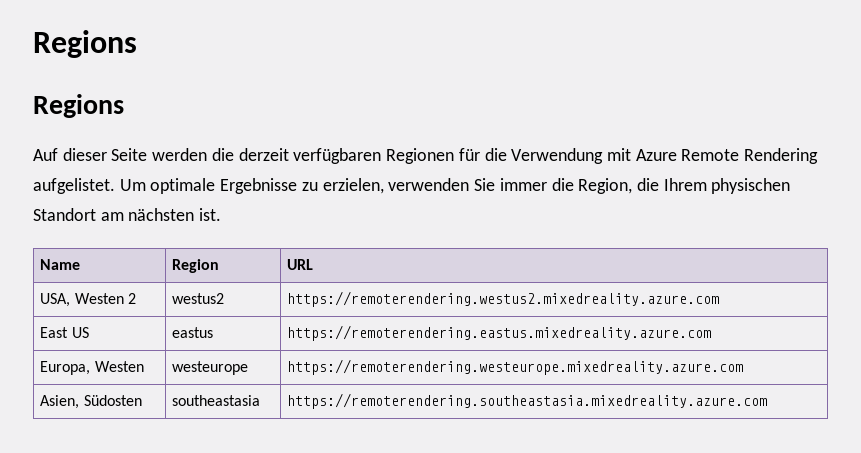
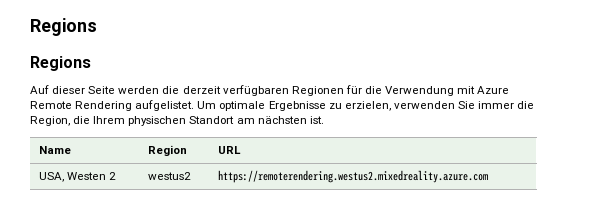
[40,327,89,338] [172,327,214,338] [287,325,712,341] [40,361,144,375] [172,361,249,375] [287,359,744,375] [40,395,142,409] [172,395,261,406] [287,393,768,409] // East US | eastus | https://remoterendering.eastus.mixedreality.azure.com // Europa, Westen | westeurope | https://remoterendering.westeurope.mixedreality.azure.com // Asien, Südosten | southeastasia | https://remoterendering.southeastasia.mixedreality.azure.com -> (489, 176) none

